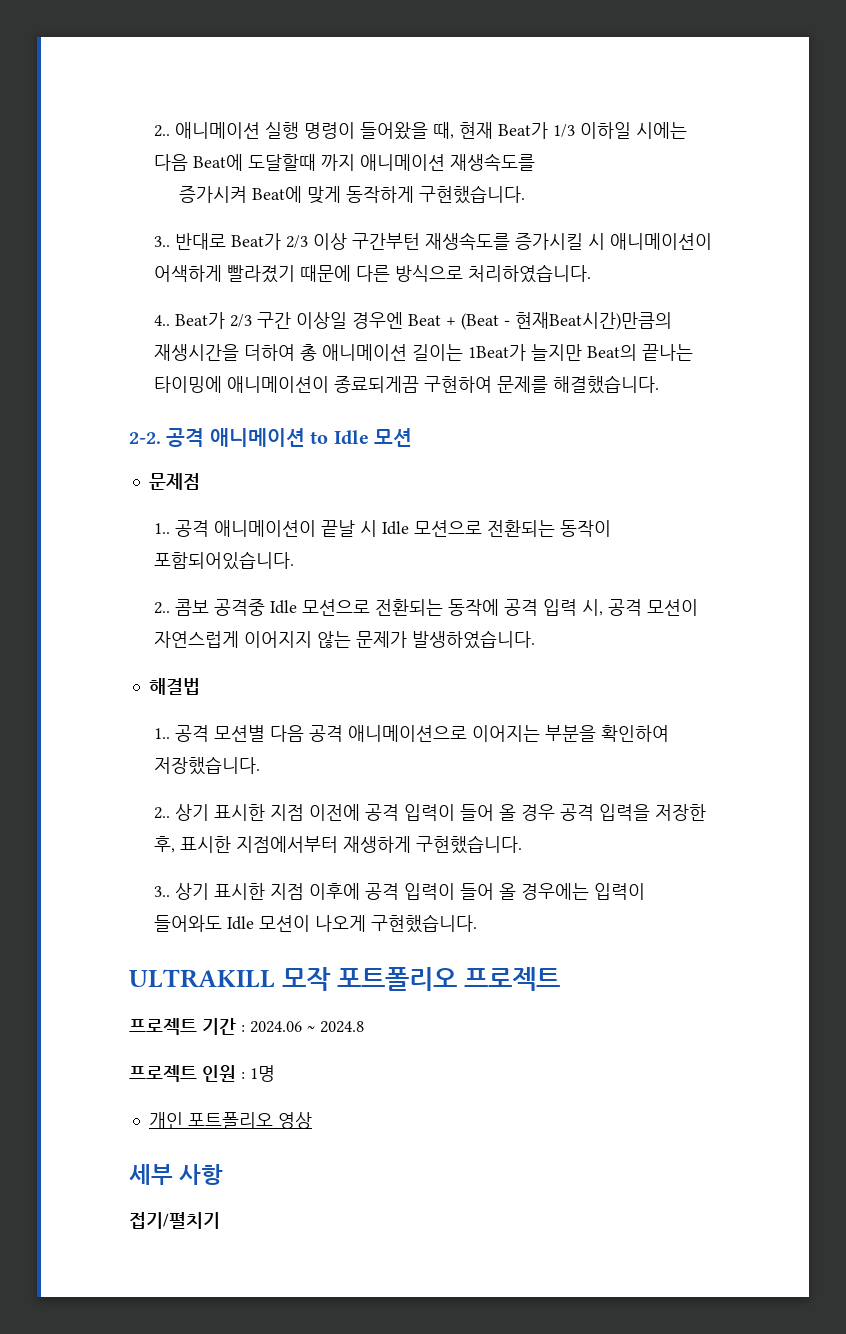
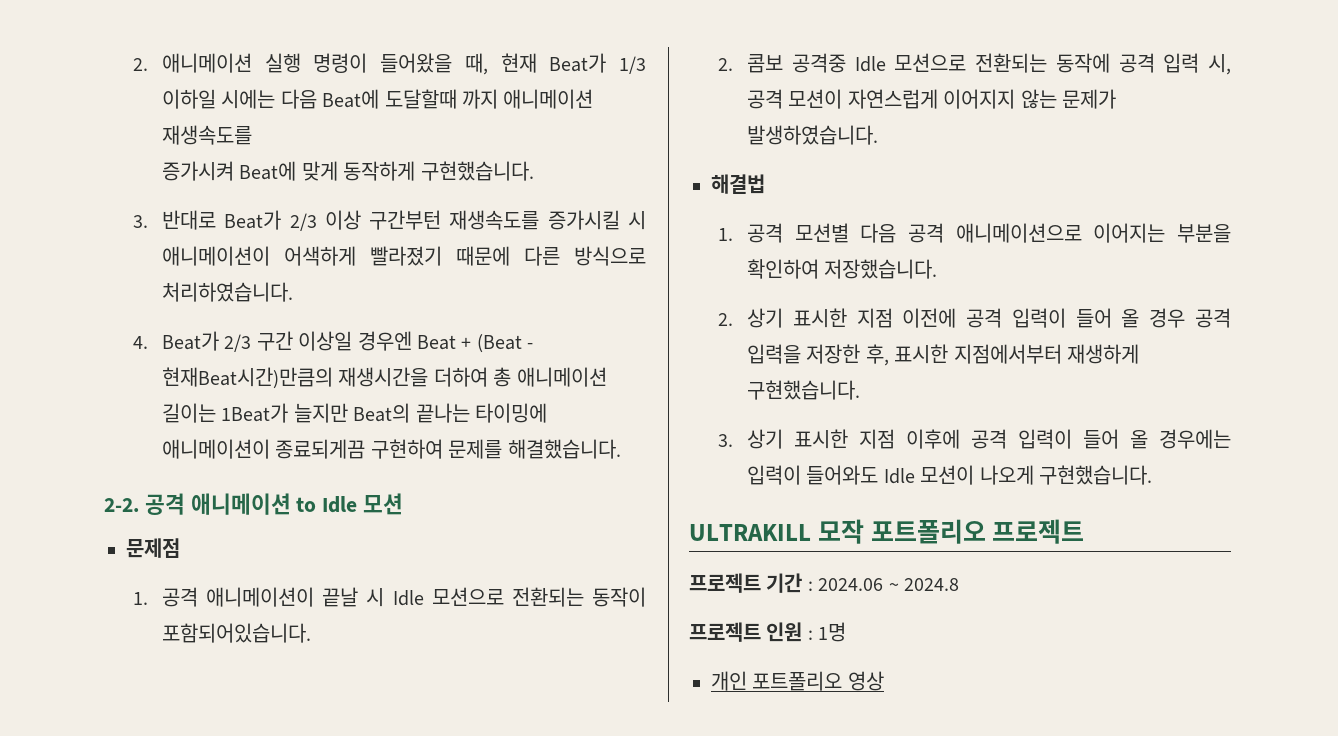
[154,125,171,137] 2.. -> [133,58,149,71] 2.
[154,236,171,247] 3.. -> [133,215,149,228] 3.
[154,315,171,326] 4.. -> [133,336,149,349] 4.
[154,523,171,534] 1.. -> [133,592,149,605] 1.
[154,602,171,614] 2.. -> [718,58,734,71] 2.
[154,728,171,739] 1.. -> [718,228,734,241] 1.
[154,807,171,819] 2.. -> [718,313,734,326] 2.
[154,886,171,897] 3.. -> [718,434,734,447] 3.
[129,1164,224,1185] [129,1212,220,1229] // 세부 사항 // 접기/펼치기 -> (884, 681) none

